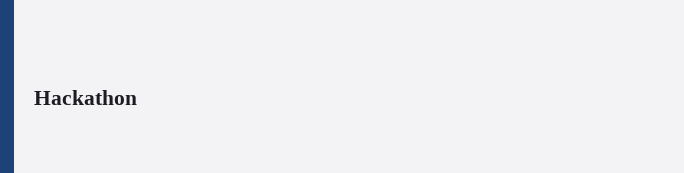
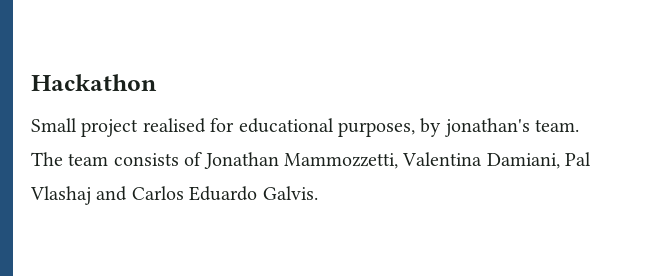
(137, 97) none -> [31,118,580,137] [31,152,592,169] [30,186,318,205] // Small project realised for educational purposes, by jonathan's team. The team consists of Jonathan Mammozzetti, Valentina Damiani, Pal Vlashaj and Carlos Eduardo Galvis.

